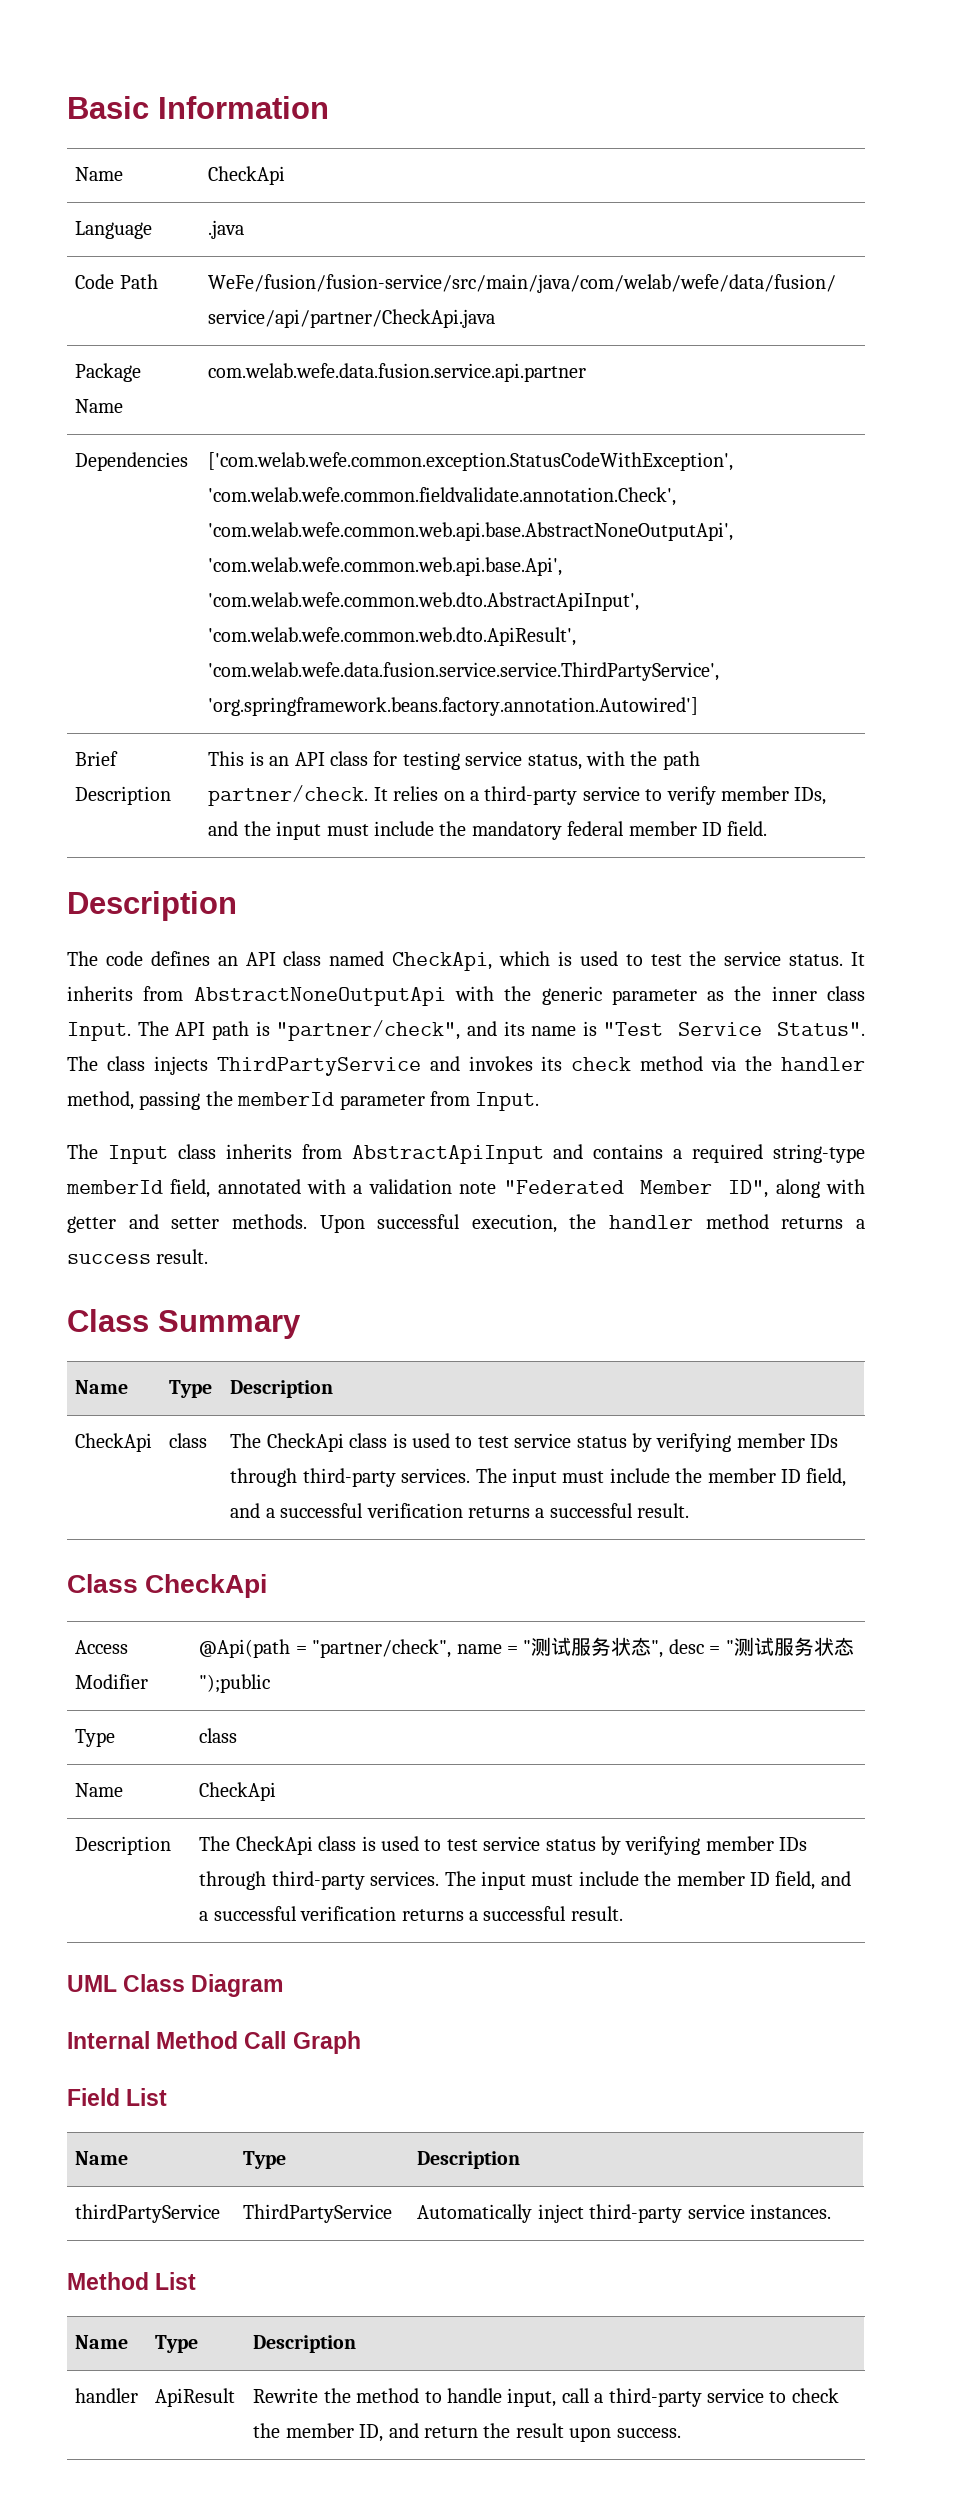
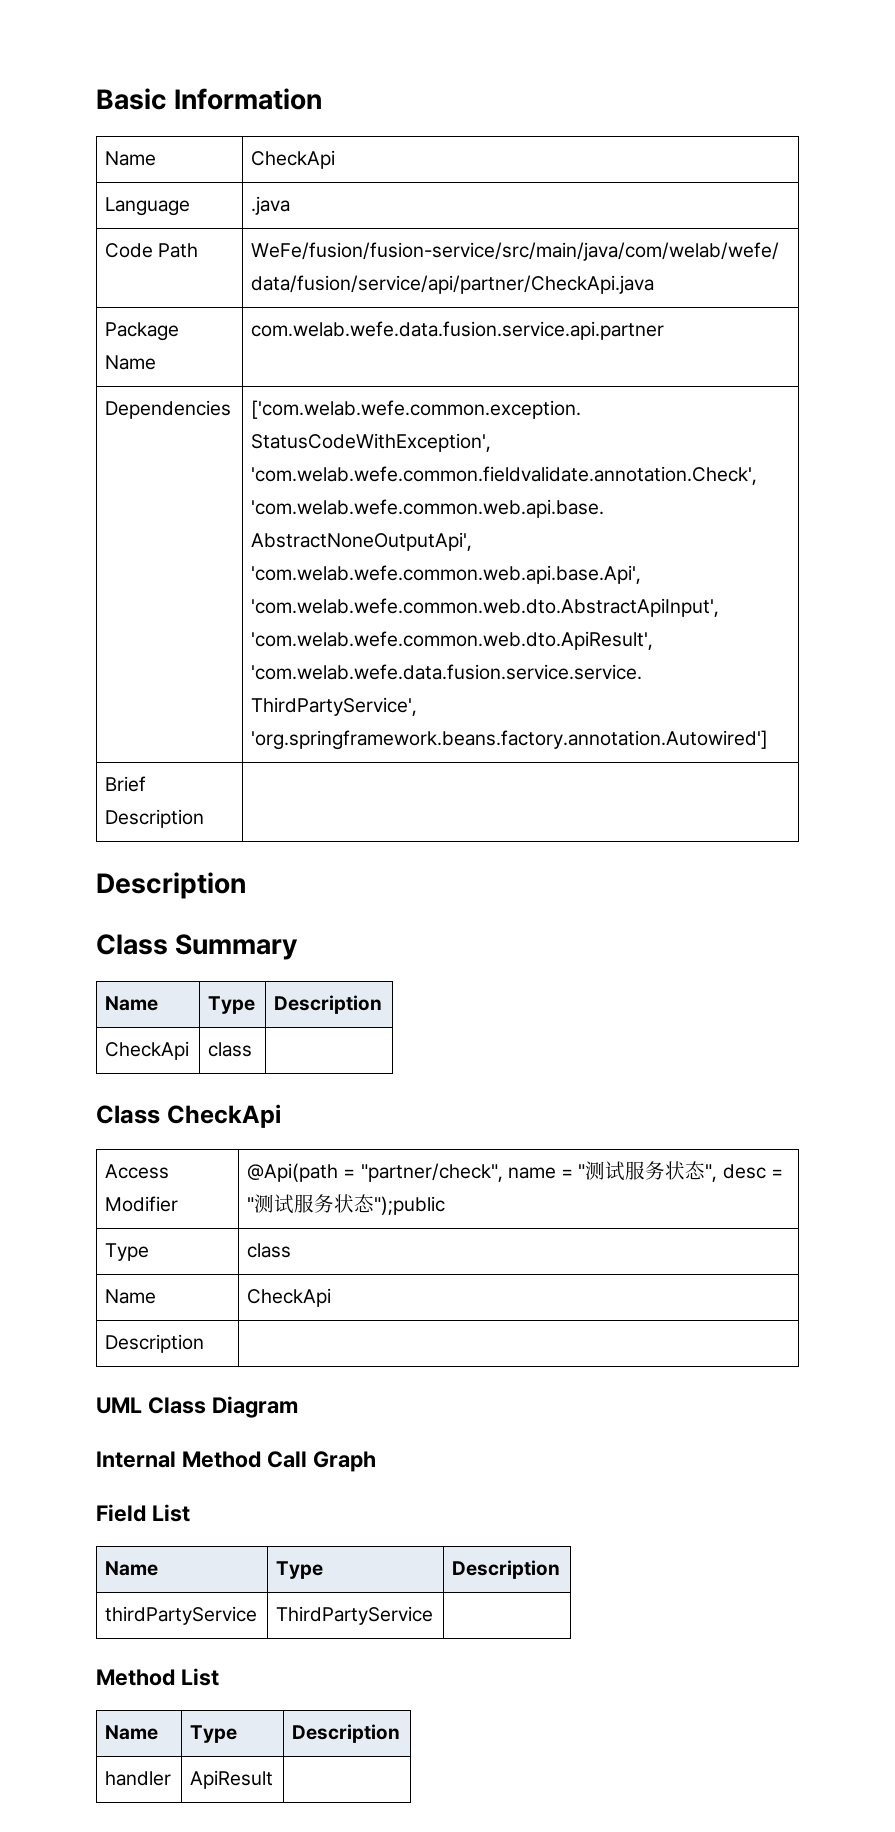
[208,751,700,770] [208,785,827,806] [208,821,768,840] [67,891,237,921] [67,951,865,971] [67,986,865,1006] [67,1020,865,1041] [67,1056,865,1076] [67,1091,540,1111] [67,1144,865,1164] [66,1179,866,1198] [67,1214,865,1233] [67,1249,209,1264] This is an API class for testing service status, with the path partner/check. It relies on a third-party service to verify member IDs, and the input must include the mandatory federal member ID field. // Description // The code defines an API class named CheckApi, which is used to test the service status. It inherits from AbstractNoneOutputApi with the generic parameter as the inner class Input. The API path is "partner/check", and its name is "Test Service Status". The class injects ThirdPartyService and invokes its check method via the handler method, passing the memberId parameter from Input. // The Input class inherits from AbstractApiInput and contains a required string-type memberId field, annotated with a validation note "Federated Member ID", along with getter and setter methods. Upon successful execution, the handler method returns a success result. -> [96,872,246,899] // Description
[230,1433,839,1452] [230,1468,847,1487] [230,1503,690,1518] The CheckApi class is used to test service status by verifying member IDs through third-party services. The input must include the member ID field, and a successful verification returns a successful result. -> (253, 1049) none
[199,1836,808,1855] [199,1871,851,1890] [199,1906,623,1921] The CheckApi class is used to test service status by verifying member IDs through third-party services. The input must include the member ID field, and a successful verification returns a successful result. -> (205, 1343) none
[417,2204,831,2223] Automatically inject third-party service instances. -> (434, 1615) none
[253,2388,839,2407] [253,2423,681,2442] Rewrite the method to handle input, call a third-party service to check the member ID, and return the result upon success. -> (274, 1779) none

